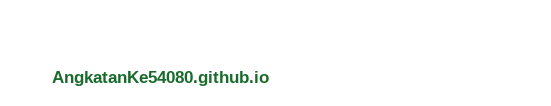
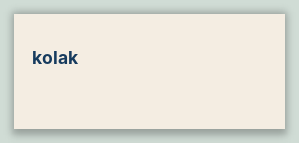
[52,71,269,86] AngkatanKe54080.github.io -> [32,51,79,64] kolak

